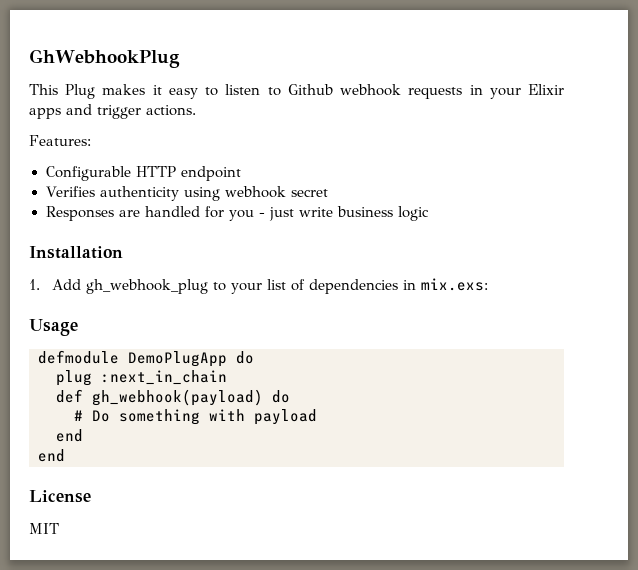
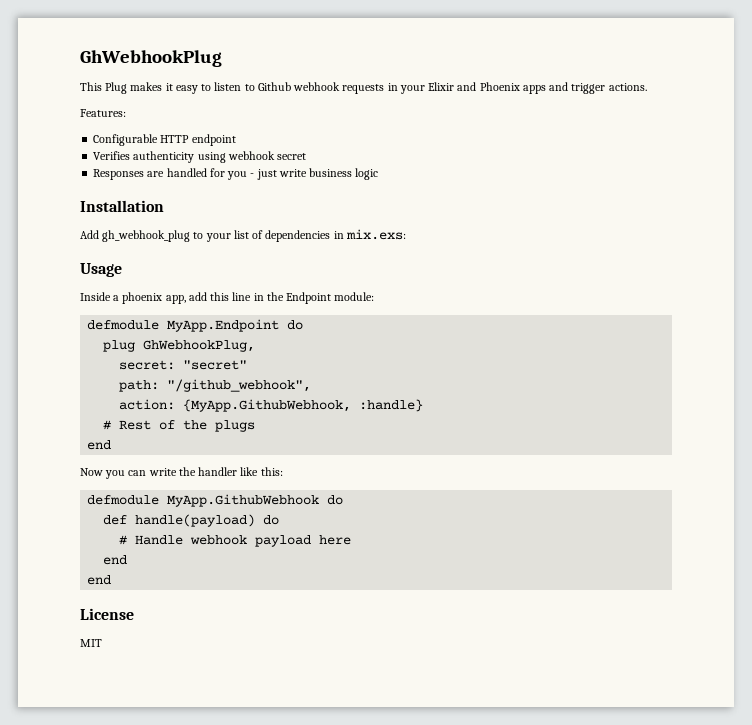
(564, 89) none -> [457,82,520,91] and Phoenix
[29,279,40,290] 1. -> (164, 206) none
[38,350,227,367] // defmodule DemoPlugApp -> [80,292,375,304] [87,319,280,332] // Inside a phoenix app, add this line in the Endpoint module: // defmodule MyApp.Endpoint
[101,370,227,385] :next_in_chain -> [143,340,256,352] [119,360,248,370] [119,379,312,392] [119,399,424,412] [103,420,256,432] [87,440,112,450] [80,467,283,479] [87,494,344,507] GhWebhookPlug, // secret: "secret" // path: "/github_webhook", // action: {MyApp.GithubWebhook, :handle} // # Rest of the plugs // end // Now you can write the handler like this: // defmodule MyApp.GithubWebhook do
[92,389,263,406] gh_webhook(payload) -> [135,514,256,527] handle(payload)
[92,409,245,425] Do something with -> [135,535,248,545] Handle webhook
(317, 417) none -> [319,535,352,545] here

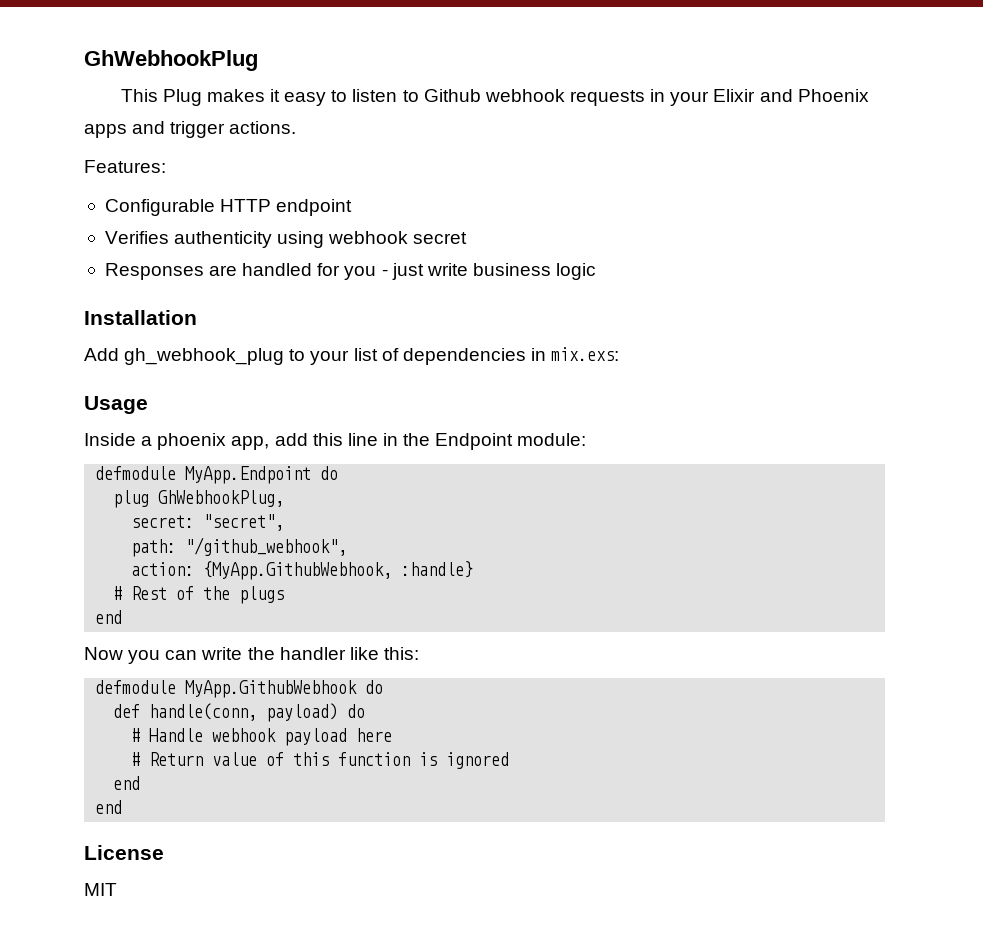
[183,360,248,370] "secret" -> [203,514,285,531] "secret",
[135,514,256,527] handle(payload) -> [149,703,339,722] handle(conn, payload)
(352, 540) none -> [131,752,510,769] // # Return value of this function is ignored

